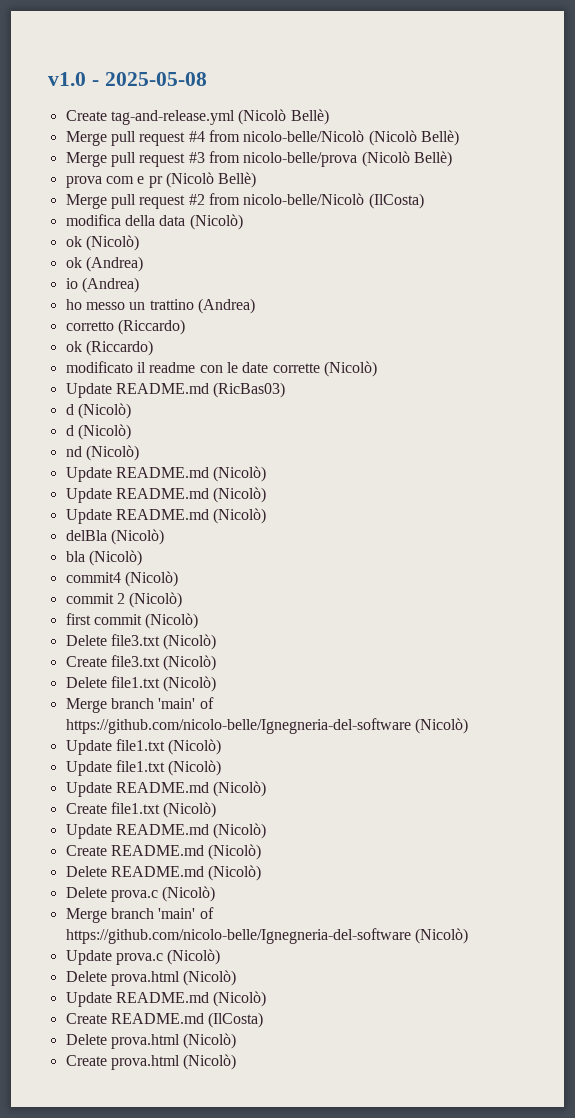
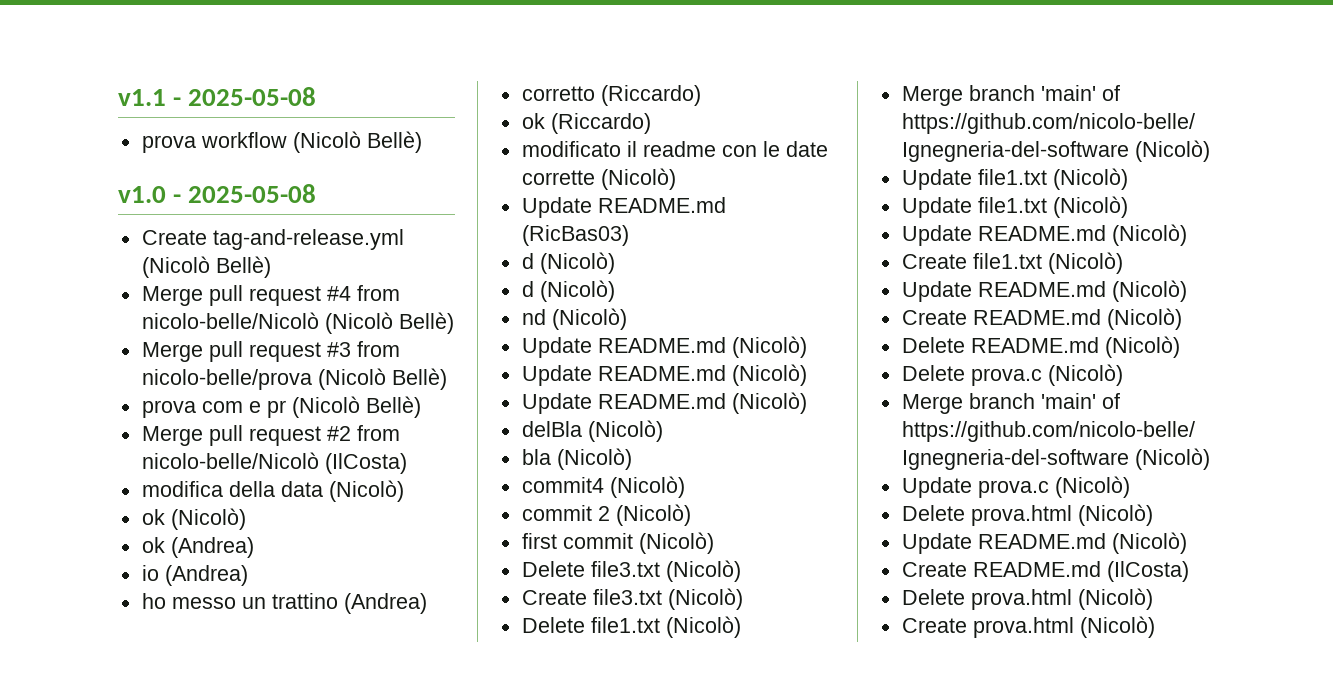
(48, 79) none -> [118,87,317,106] [141,131,422,153] v1.1 - 2025-05-08 // prova workflow (Nicolò Bellè) //

